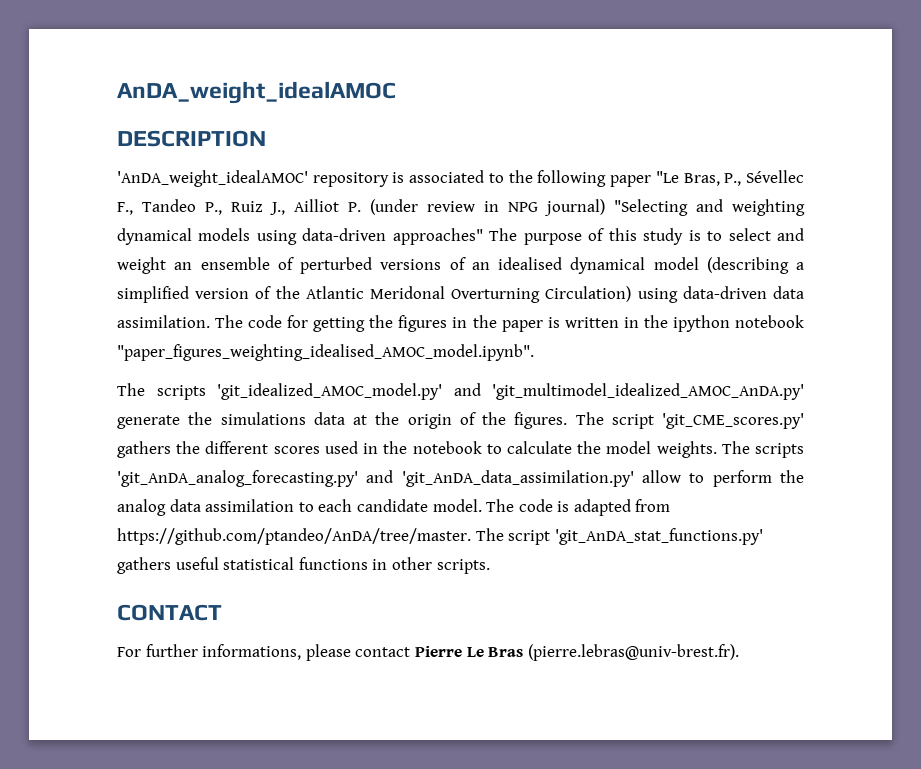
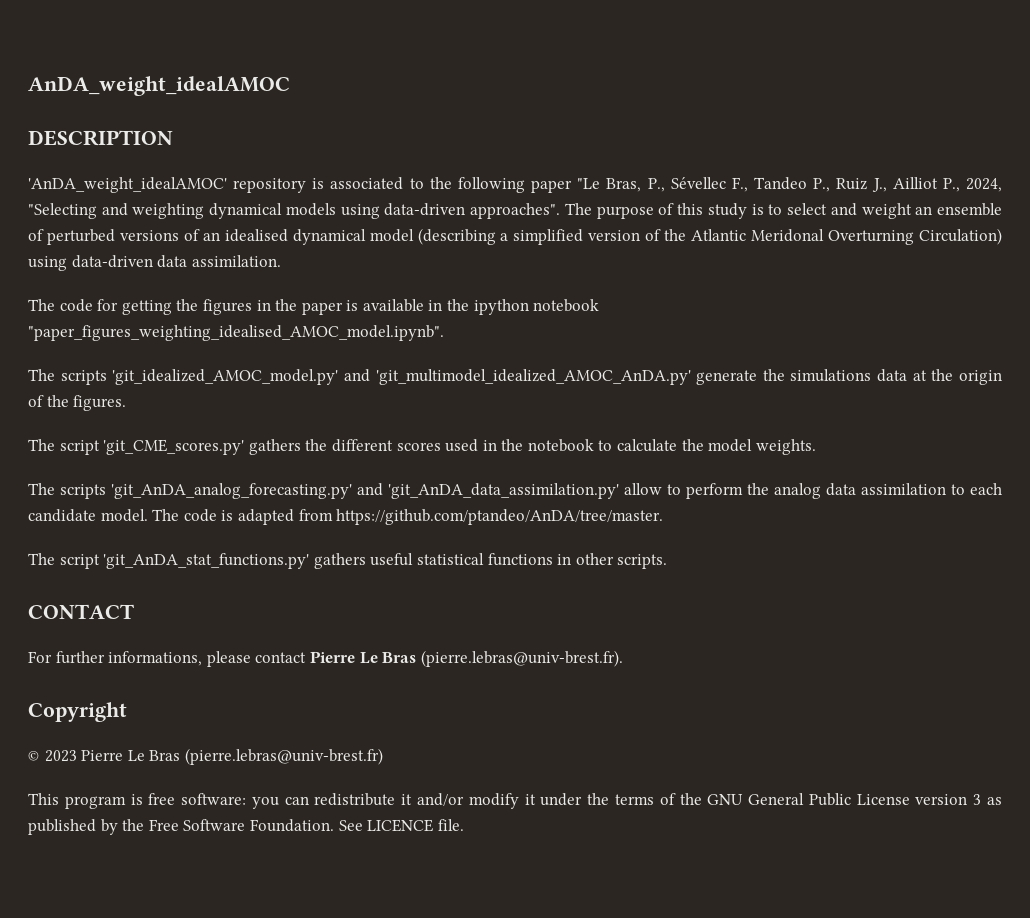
[348,199,605,216] P. (under review in NPG journal) -> [942,178,1002,192] P., 2024,
[392,228,483,245] approaches" -> [470,203,561,219] approaches".
(210, 321) none -> (281, 261) //
[564,317,619,328] written -> [362,299,424,312] available
(568, 420) none -> (127, 403) //
(717, 449) none -> (816, 447) //
(471, 536) none -> (664, 517) //
(739, 652) none -> [28,702,127,722] [28,748,383,765] [28,793,1002,809] [28,819,464,835] // Copyright // © 2023 Pierre Le Bras (pierre.lebras@univ-brest.fr) // This program is free software: you can redistribute it and/or modify it under the terms of the GNU General Public License version 3 as published by the Free Software Foundation. See LICENCE file.

